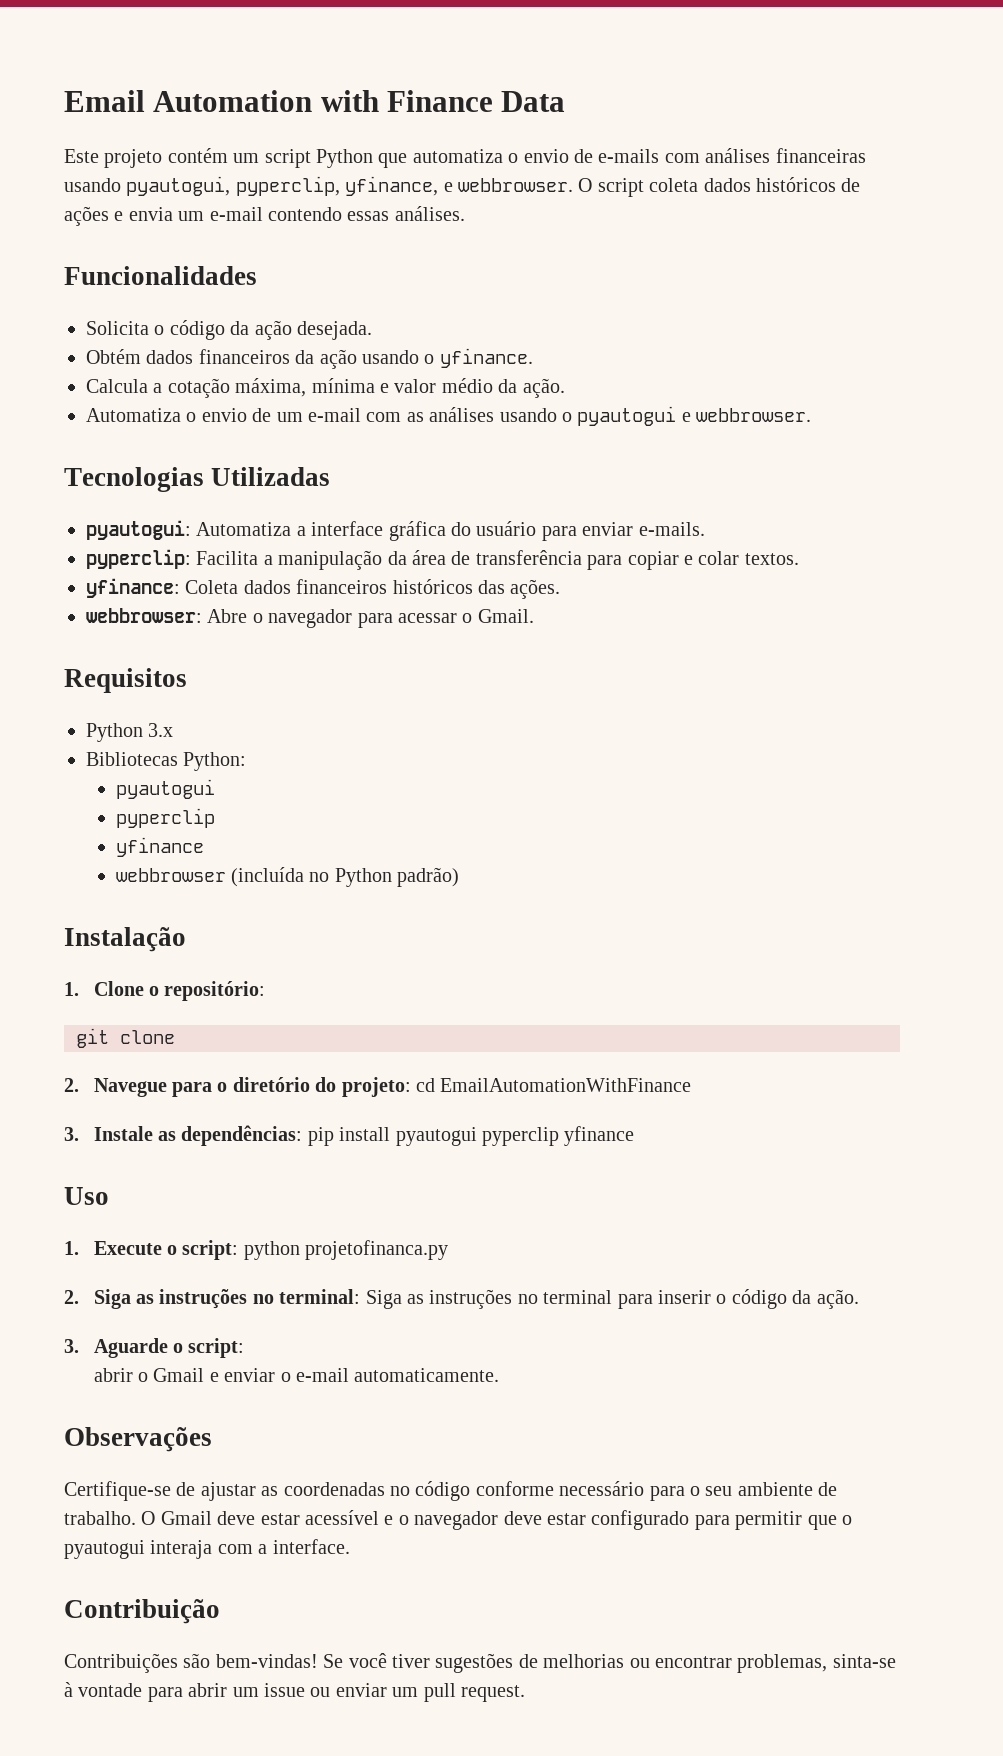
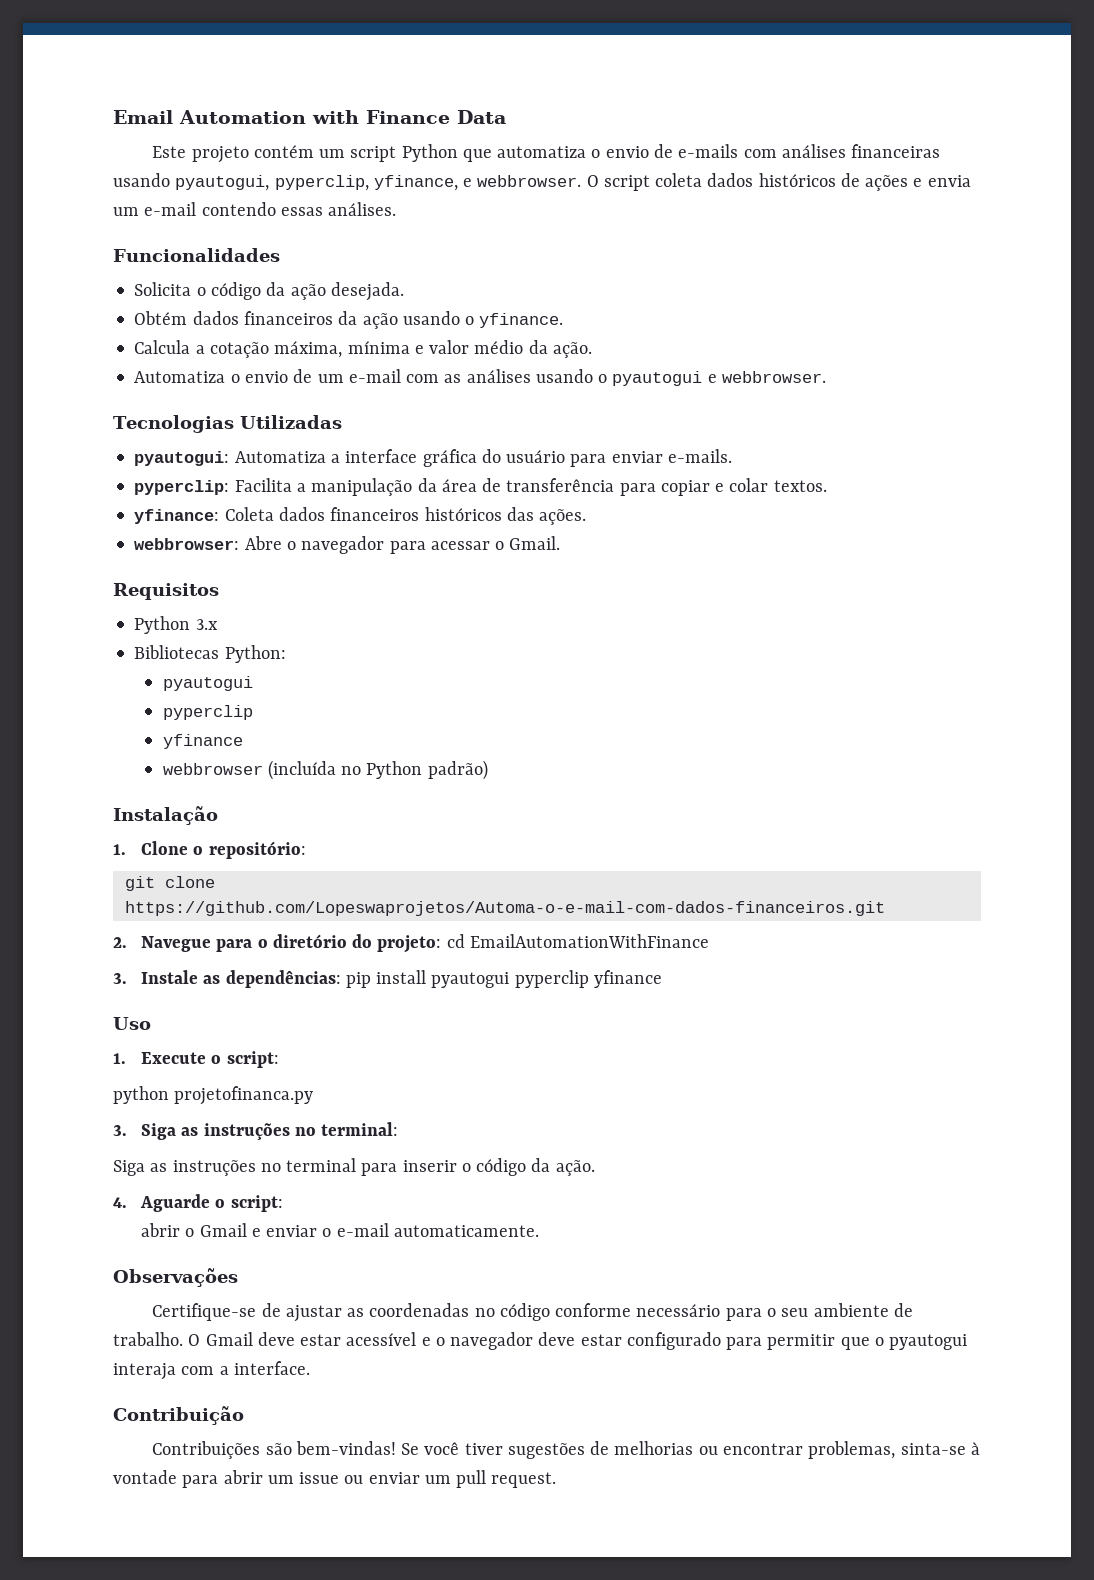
(175, 1037) none -> [124,901,885,916] https://github.com/Lopeswaprojetos/Automa-o-e-mail-com-dados-financeiros.git
(239, 1250) none -> (279, 1059) //
[64,1290,79,1304] 2. -> [113,1125,127,1136] 3.
(361, 1296) none -> (399, 1129) //
[64,1339,79,1353] 3. -> [113,1197,127,1208] 4.

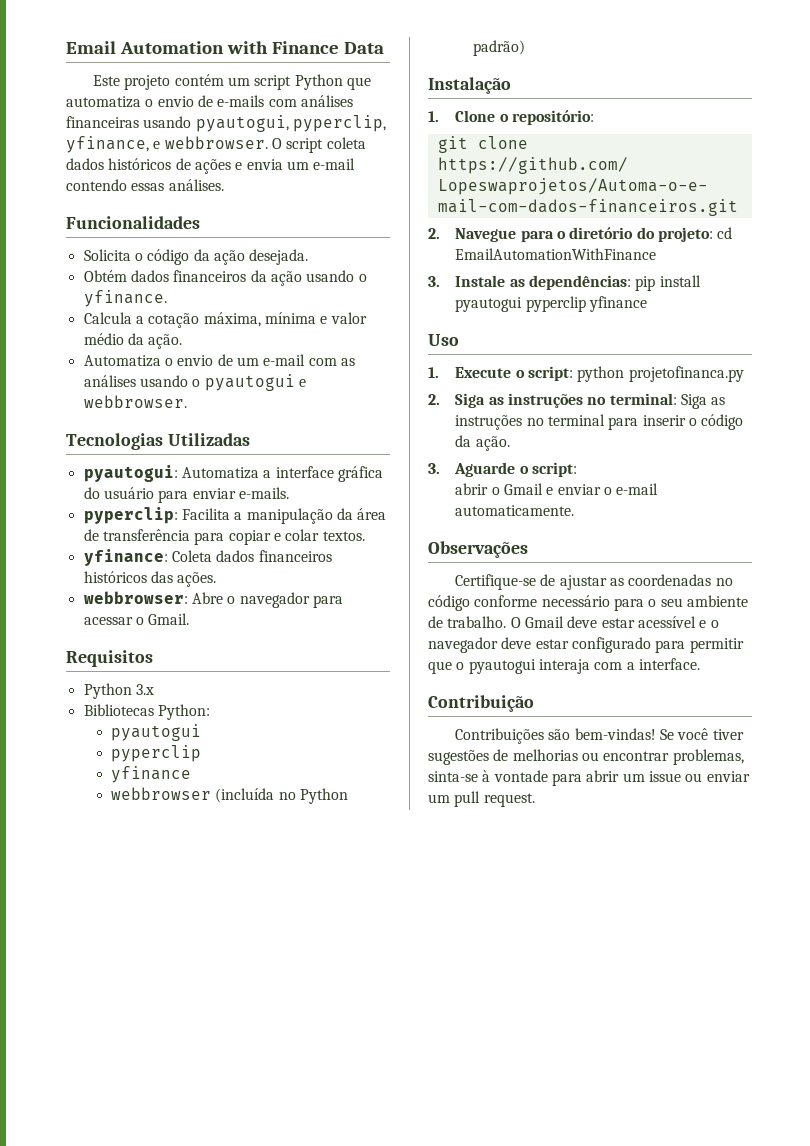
(279, 1059) // -> (574, 373) none
[113,1125,127,1136] 3. -> [428,394,440,405] 2.
(399, 1129) // -> (677, 399) none
[113,1197,127,1208] 4. -> [428,463,440,474] 3.

